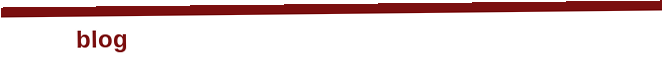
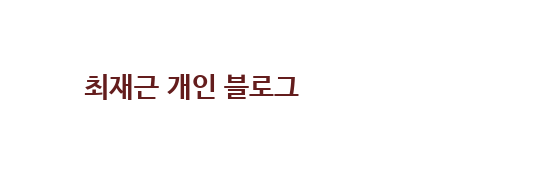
[75,30,129,53] blog -> [84,74,300,100] 최재근 개인 블로그

